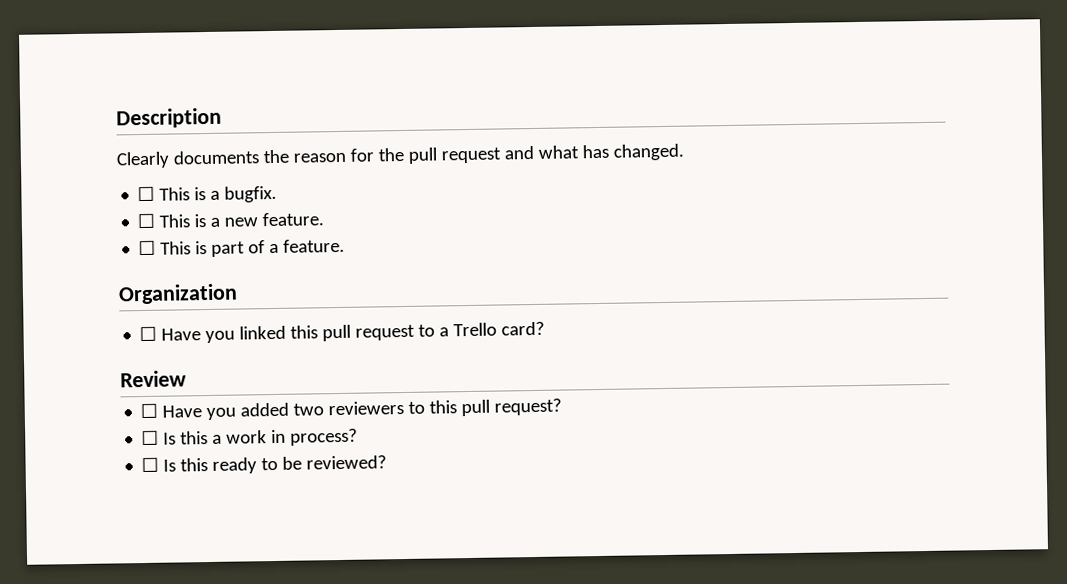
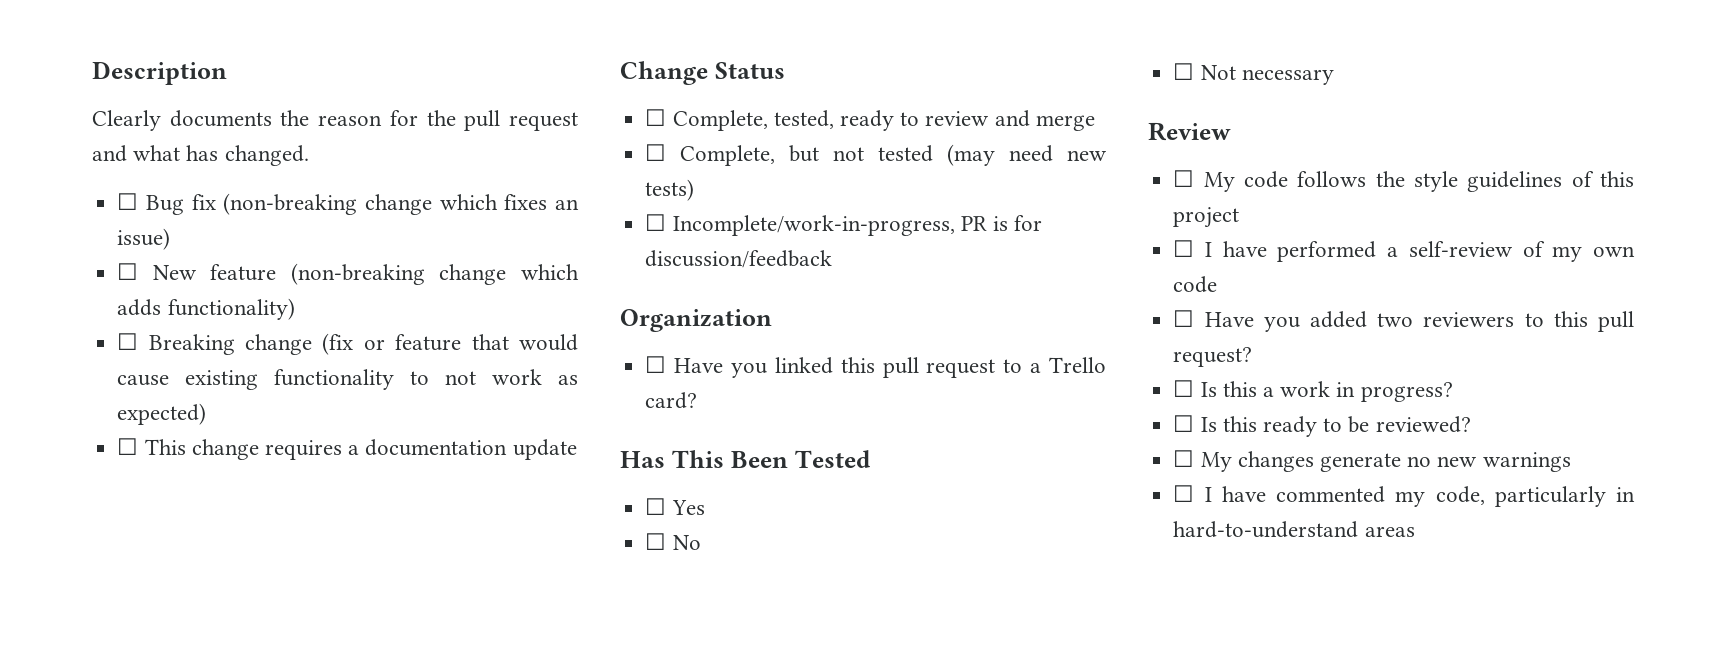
[159,185,278,203] [137,212,325,229] [138,238,346,257] This is a bugfix. // ☐ This is a new feature. // ☐ This is part of a feature. -> [145,193,579,215] [117,228,171,250] [117,263,579,285] [117,298,295,320] [117,333,578,355] [117,369,578,390] [117,403,207,425] [117,438,577,460] [620,61,785,85] [645,109,1095,131] [645,144,1107,166] [645,179,695,201] [645,214,1043,236] [645,250,833,268] Bug fix (non-breaking change which fixes an issue) // ☐ New feature (non-breaking change which adds functionality) // ☐ Breaking change (fix or feature that would cause existing functionality to not work as expected) // ☐ This change requires a documentation update // Change Status // ☐ Complete, tested, ready to review and merge // ☐ Complete, but not tested (may need new tests) // ☐ Incomplete/work-in-progress, PR is for discussion/feedback
[120,370,187,388] Review -> [620,450,871,468] [645,498,705,515] [645,533,701,550] [1173,63,1334,85] [1148,122,1231,141] [1173,170,1634,192] [1173,207,1240,228] [1173,240,1635,262] [1173,276,1218,293] Has This Been Tested // ☐ Yes // ☐ No // ☐ Not necessary // Review // ☐ My code follows the style guidelines of this project // ☐ I have performed a self-review of my own code
[290,428,359,446] process? -> [1360,382,1453,402] progress?
(388, 462) none -> [1173,450,1571,472] [1173,485,1635,507] [1173,521,1415,538] // ☐ My changes generate no new warnings // ☐ I have commented my code, particularly in hard-to-understand areas

